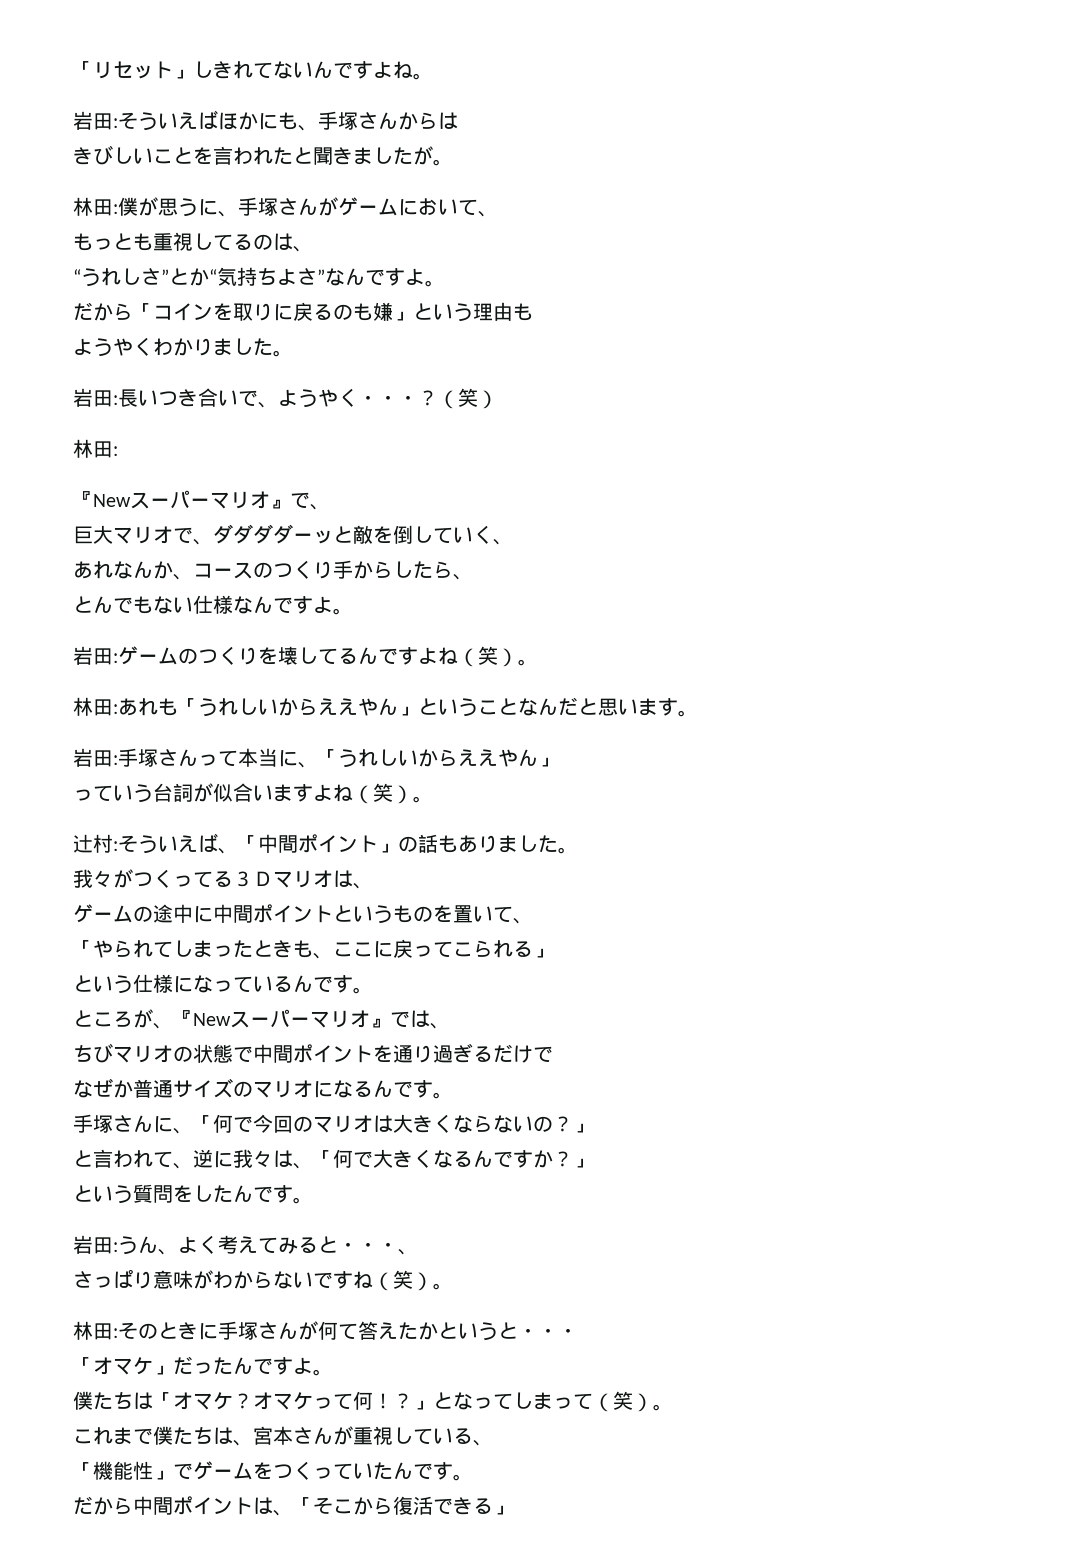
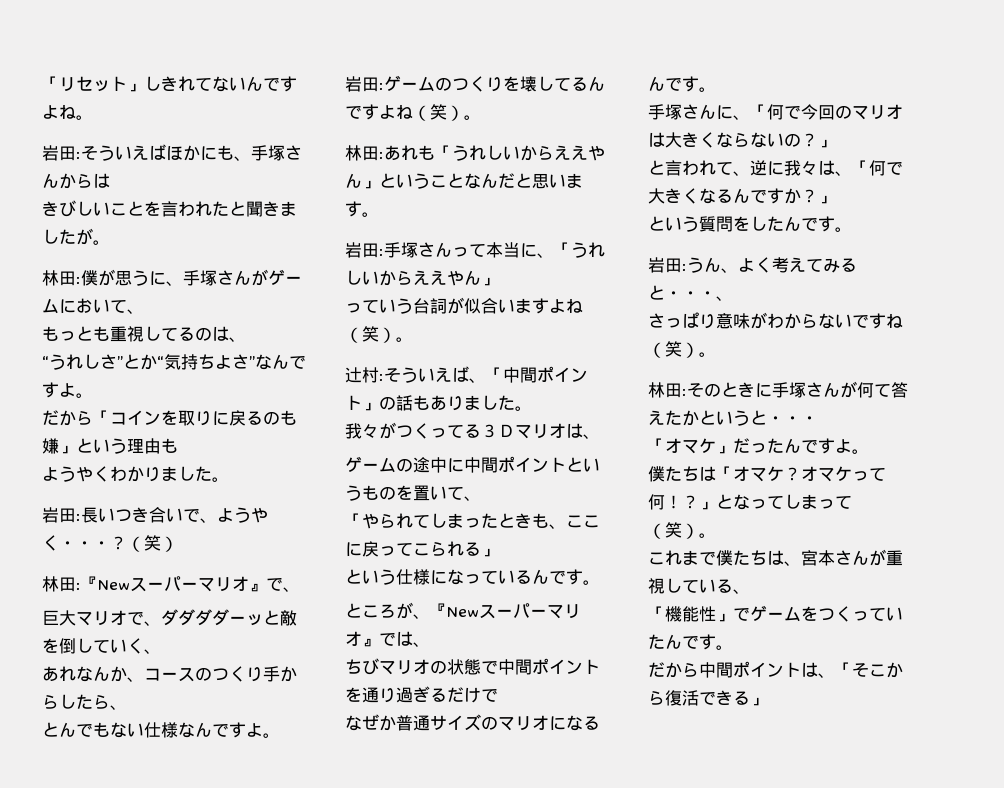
(118, 451) // -> (81, 586) none

